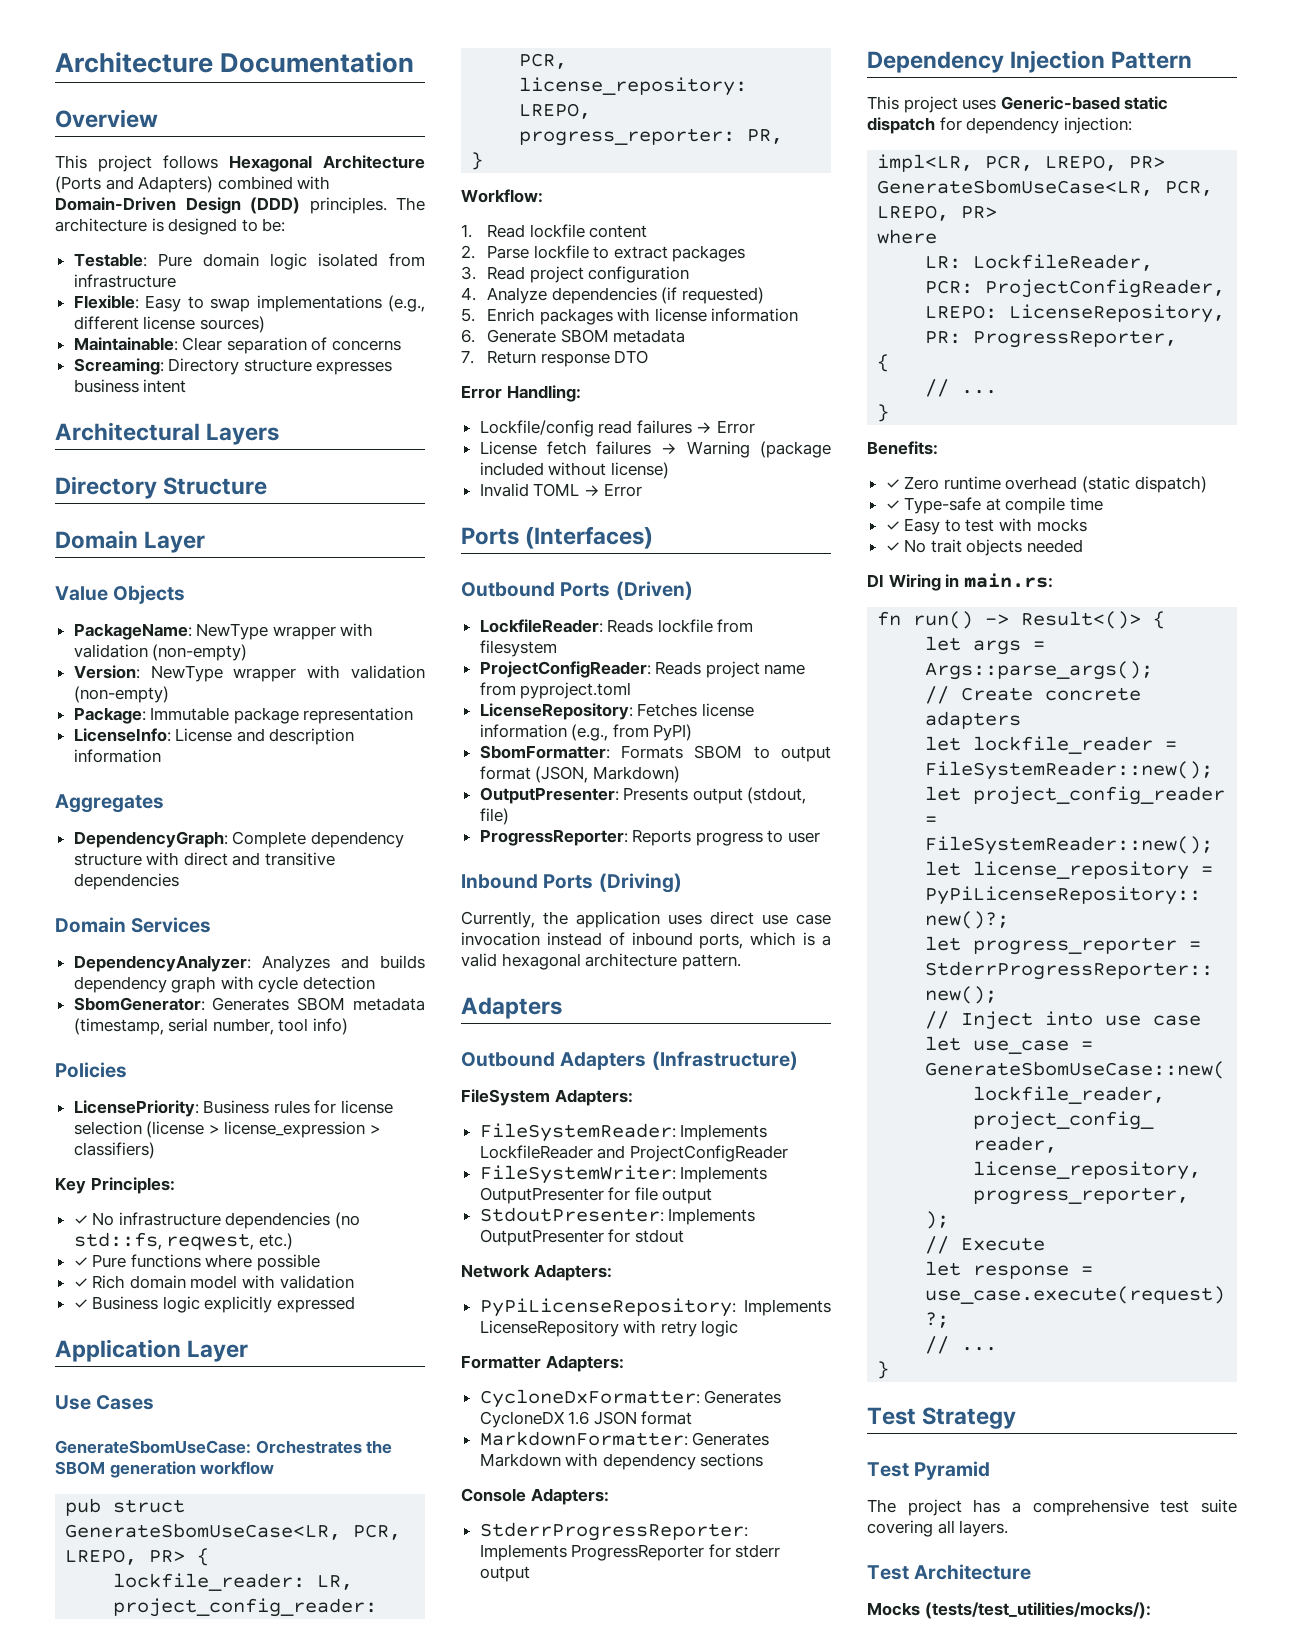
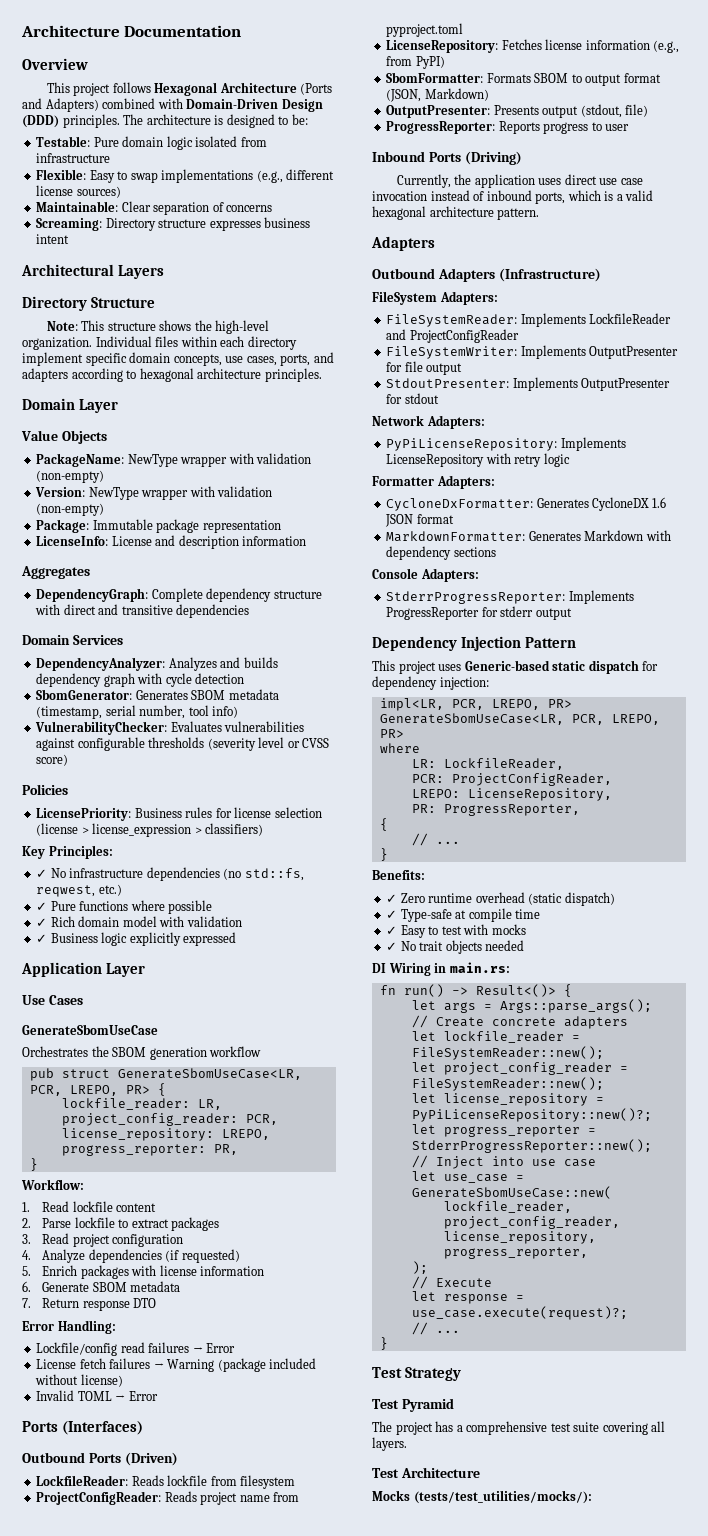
(268, 486) none -> [46,320,270,334] [22,336,297,350] [22,352,334,366] [22,368,322,382] // Note: This structure shows the high-level organization. Individual files within each directory implement specific domain concepts, use cases, ports, and adapters according to hexagonal architecture principles.
(349, 1026) none -> [35,721,305,735] [36,737,330,751] [36,754,69,766] // VulnerabilityChecker: Evaluates vulnerabilities against configurable thresholds (severity level or CVSS score)
[55,1440,251,1454] GenerateSbomUseCase: -> [22,1024,158,1035] GenerateSbomUseCase //

